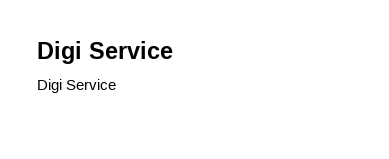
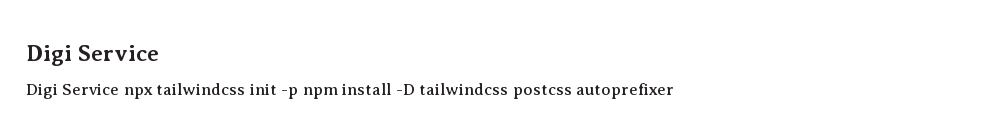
(117, 84) none -> [123,83,675,99] npx tailwindcss init -p npm install -D tailwindcss postcss autoprefixer

